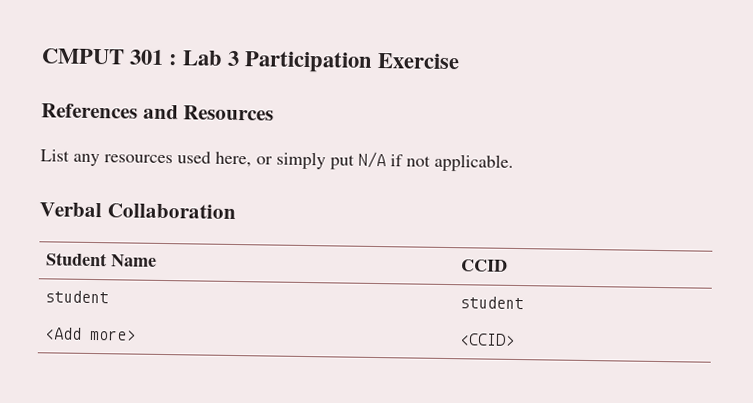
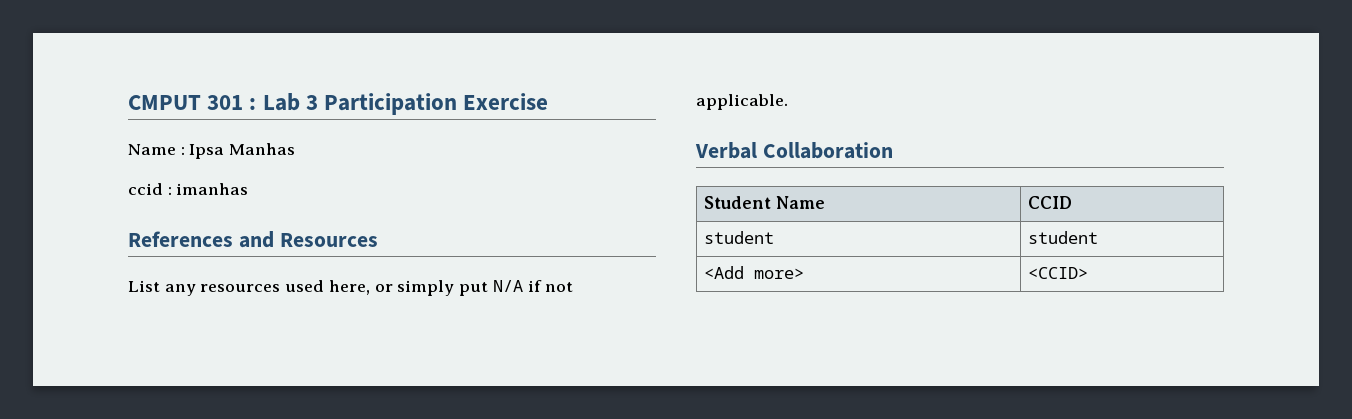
(461, 61) none -> [128,143,296,159] [128,183,249,195] // Name : Ipsa Manhas // ccid : imanhas

